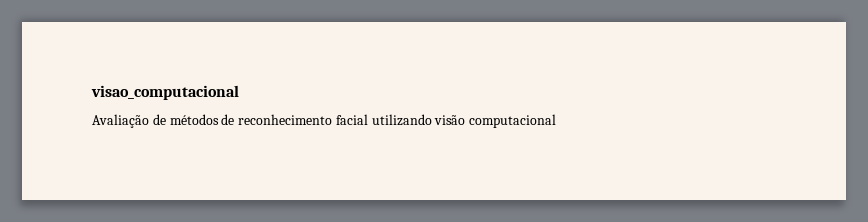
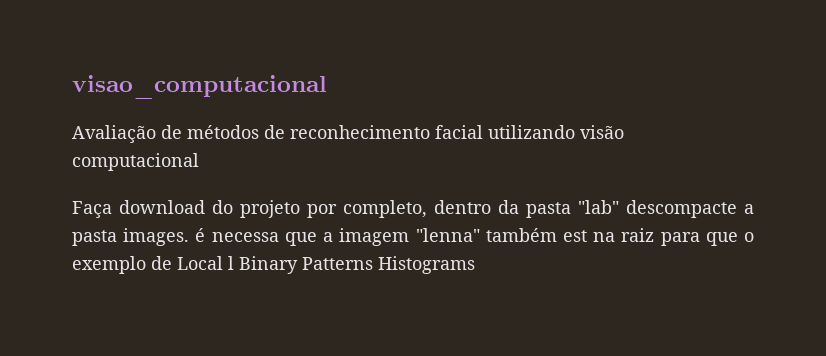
(557, 121) none -> [72,200,754,218] [72,228,754,246] [72,256,475,274] // Faça download do projeto por completo, dentro da pasta "lab" descompacte a pasta images. é necessa que a imagem "lenna" também est na raiz para que o exemplo de Local l Binary Patterns Histograms

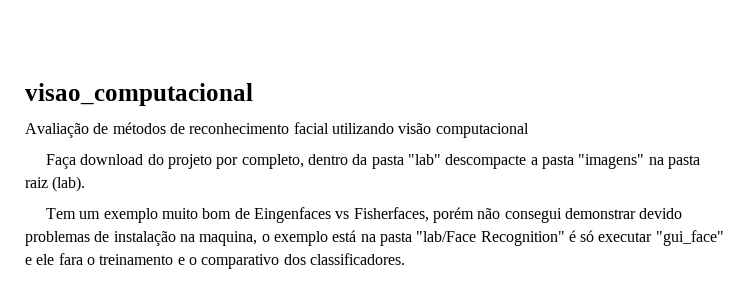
[123,228,754,246] [72,256,475,274] images. é necessa que a imagem "lenna" também est na raiz para que o exemplo de Local l Binary Patterns Histograms -> [578,154,700,169] [25,176,86,192] [46,207,683,223] [25,230,724,246] [25,253,405,269] "imagens" na pasta raiz (lab). // Tem um exemplo muito bom de Eingenfaces vs Fisherfaces, porém não consegui demonstrar devido problemas de instalação na maquina, o exemplo está na pasta "lab/Face Recognition" é só executar "gui_face" e ele fara o treinamento e o comparativo dos classificadores.

